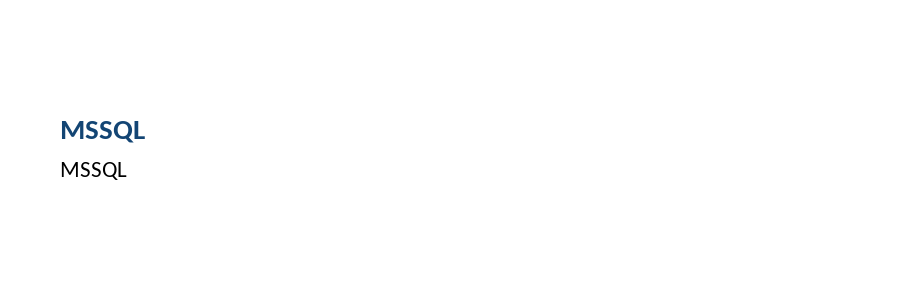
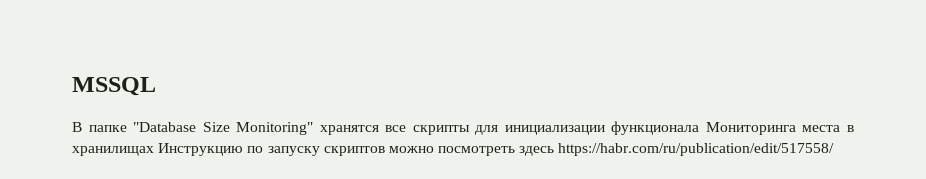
[60,162,127,180] MSSQL -> [72,121,855,135] [72,143,835,156] В папке "Database Size Monitoring" хранятся все скрипты для инициализации функционала Мониторинга места в хранилищах Инструкцию по запуску скриптов можно посмотреть здесь https://habr.com/ru/publication/edit/517558/

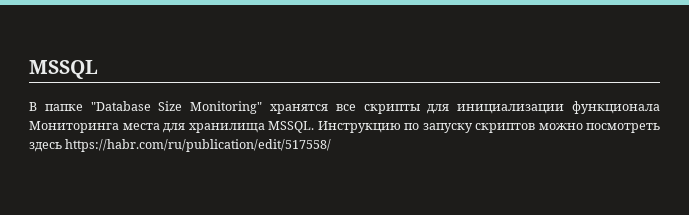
[847,125,855,132] [72,146,154,156] в хранилищах -> [163,121,314,133] для хранилища MSSQL.

